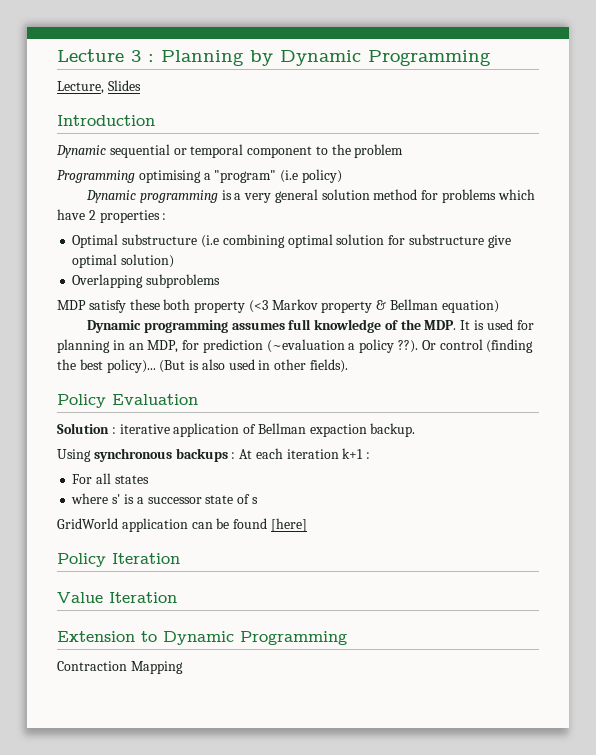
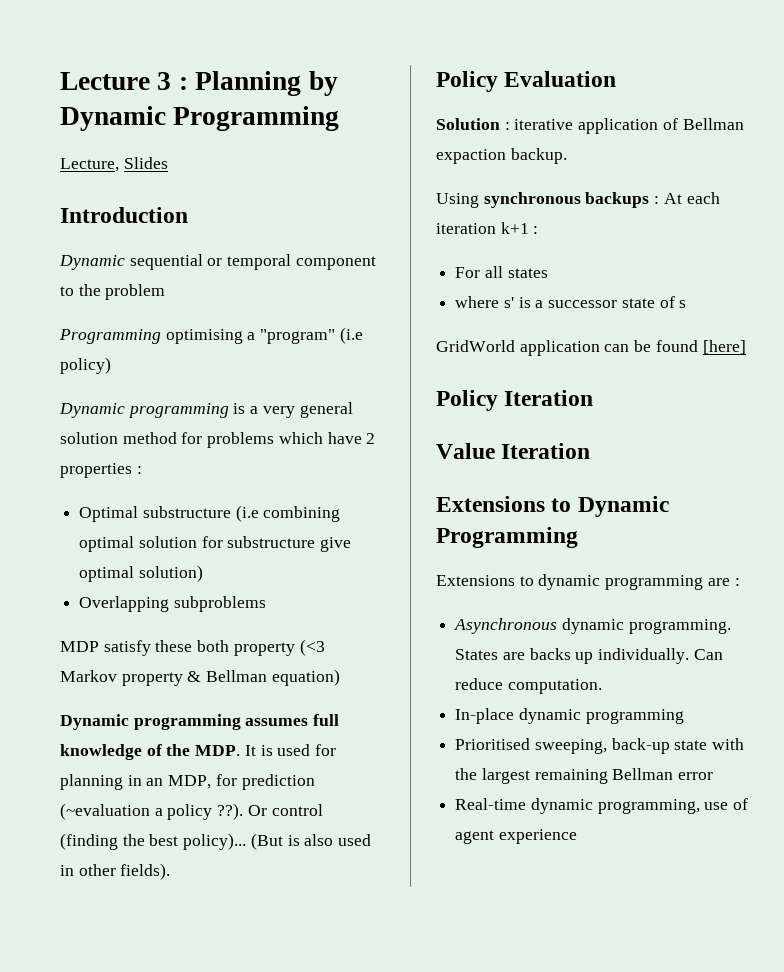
[57,631,135,642] Extension -> [436,496,545,512] Extensions
[57,661,183,674] Contraction Mapping -> [436,574,740,590] [454,618,731,634] [455,648,723,664] [455,678,602,694] [455,708,684,724] [455,738,745,754] [455,768,714,784] [455,798,749,814] [455,829,577,844] Extensions to dynamic programming are : // Asynchronous dynamic programming. States are backs up individually. Can reduce computation. // In-place dynamic programming // Prioritised sweeping, back-up state with the largest remaining Bellman error // Real-time dynamic programming, use of agent experience

